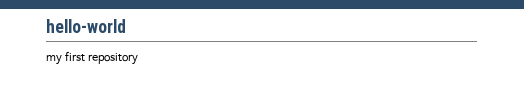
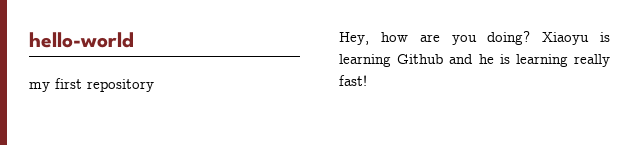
(138, 59) none -> [339,31,610,45] [339,54,610,67] [339,75,367,86] // Hey, how are you doing? Xiaoyu is learning Github and he is learning really fast!

